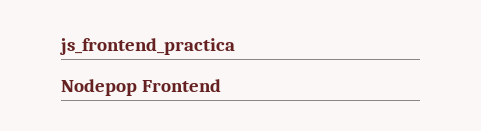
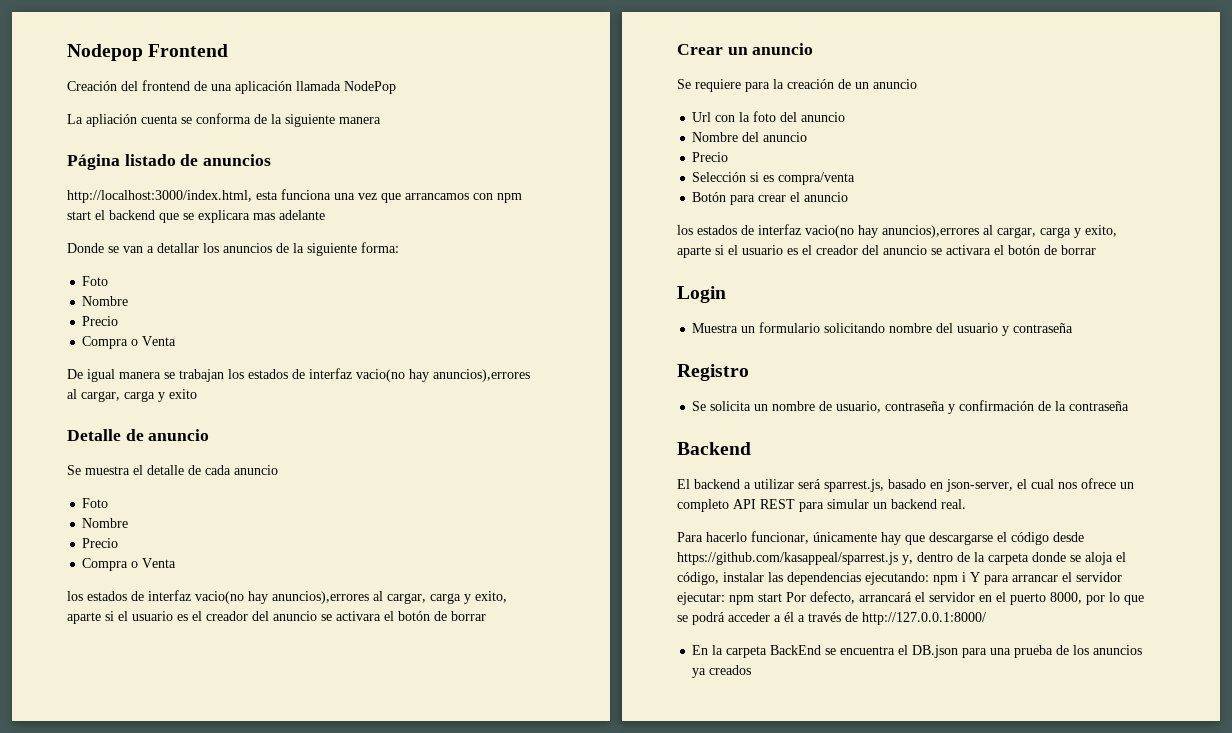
[60,38,235,55] js_frontend_practica // -> (67, 52) none
(221, 85) none -> [67,80,396,94] [67,113,381,127] [67,154,272,170] [67,189,522,203] [67,210,325,223] [67,242,399,256] [82,276,109,286] [82,296,129,306] [82,316,119,326] [82,336,177,349] [67,368,530,382] [67,389,197,402] [67,429,210,441] [67,465,278,475] [82,498,109,508] [82,518,129,528] [82,538,119,548] [82,558,177,571] [67,590,507,604] [67,611,486,624] [677,43,814,55] [677,79,917,92] [692,111,846,122] [692,132,808,142] [692,152,729,162] [692,172,856,185] [692,192,849,205] [677,224,1117,238] [677,245,1096,258] [677,286,726,303] [692,322,1074,336] [677,364,749,381] [692,400,1130,414] [677,442,751,455] [677,478,1134,492] [677,499,966,512] [677,531,1084,545] [677,552,1126,565] [677,572,1122,585] [677,591,1144,605] [677,612,986,625] [692,645,1143,658] [692,665,752,678] // Creación del frontend de una aplicación llamada NodePop // La apliación cuenta se conforma de la siguiente manera // Página listado de anuncios // http://localhost:3000/index.html, esta funciona una vez que arrancamos con npm start el backend que se explicara mas adelante // Donde se van a detallar los anuncios de la siguiente forma: // Foto // Nombre // Precio // Compra o Venta // De igual manera se trabajan los estados de interfaz vacio(no hay anuncios),errores al cargar, carga y exito // Detalle de anuncio // Se muestra el detalle de cada anuncio // Foto // Nombre // Precio // Compra o Venta // los estados de interfaz vacio(no hay anuncios),errores al cargar, carga y exito, aparte si el usuario es el creador del anuncio se activara el botón de borrar // Crear un anuncio // Se requiere para la creación de un anuncio // Url con la foto del anuncio // Nombre del anuncio // Precio // Selección si es compra/venta // Botón para crear el anuncio // los estados de interfaz vacio(no hay anuncios),errores al cargar, carga y exito, aparte si el usuario es el creador del anuncio se activara el botón de borrar // Login // Muestra un formulario solicitando nombre del usuario y contraseña // Registro // Se solicita un nombre de usuario, contraseña y confirmación de la contraseña // Backend // El backend a utilizar será sparrest.js, basado en json-server, el cual nos ofrece un completo API REST para simular un backend real. // Para hacerlo funcionar, únicamente hay que descargarse el código desde https://github.com/kasappeal/sparrest.js y, dentro de la carpeta donde se aloja el código, instalar las dependencias ejecutando: npm i Y para arrancar el servidor ejecutar: npm start Por defecto, arrancará el servidor en el puerto 8000, por lo que se podrá acceder a él a través de http://127.0.0.1:8000/ // En la carpeta BackEnd se encuentra el DB.json para una prueba de los anuncios ya creados

